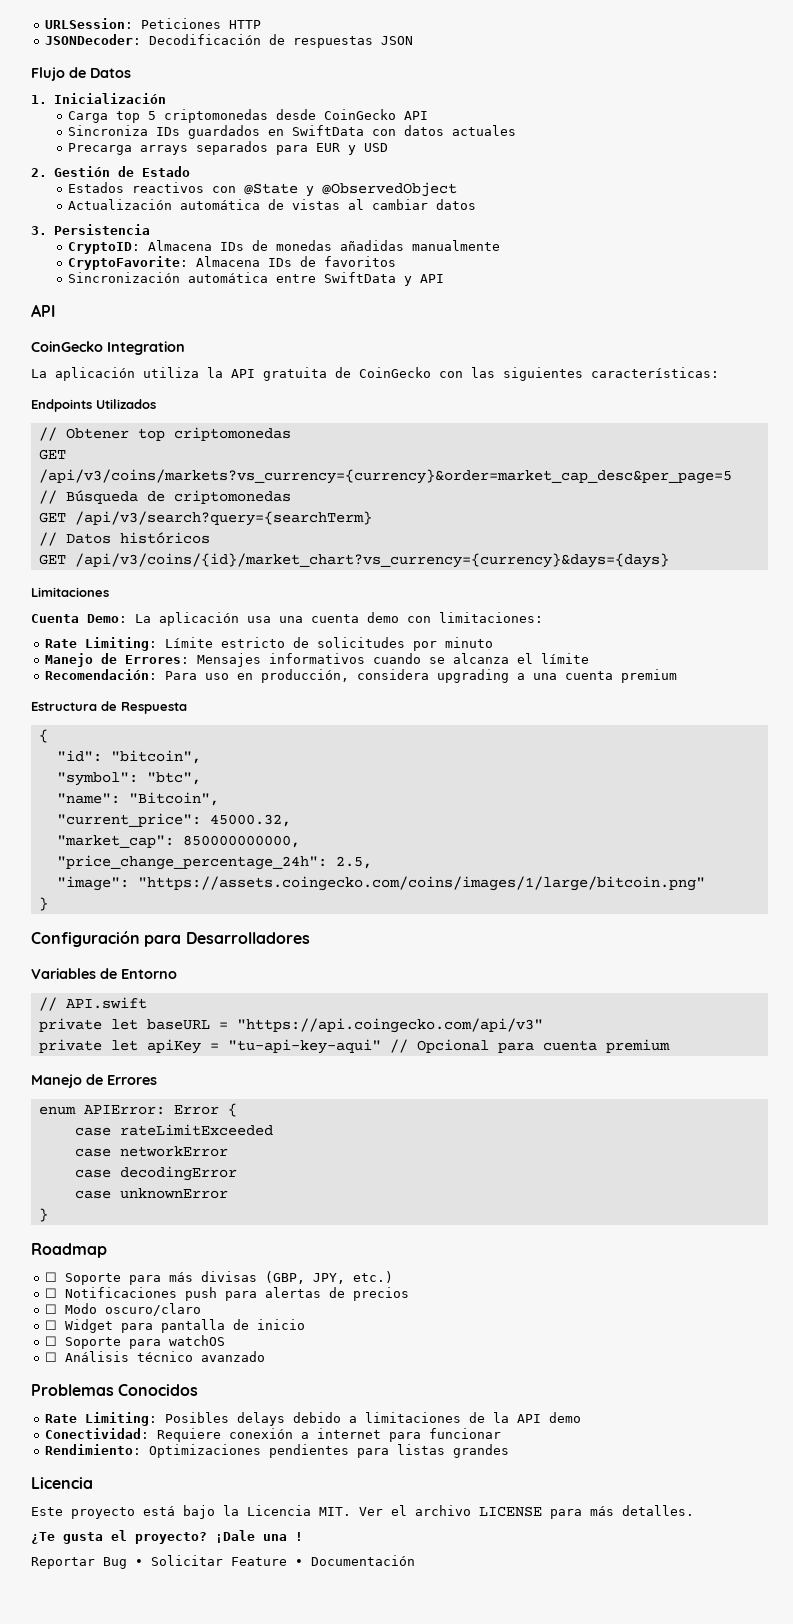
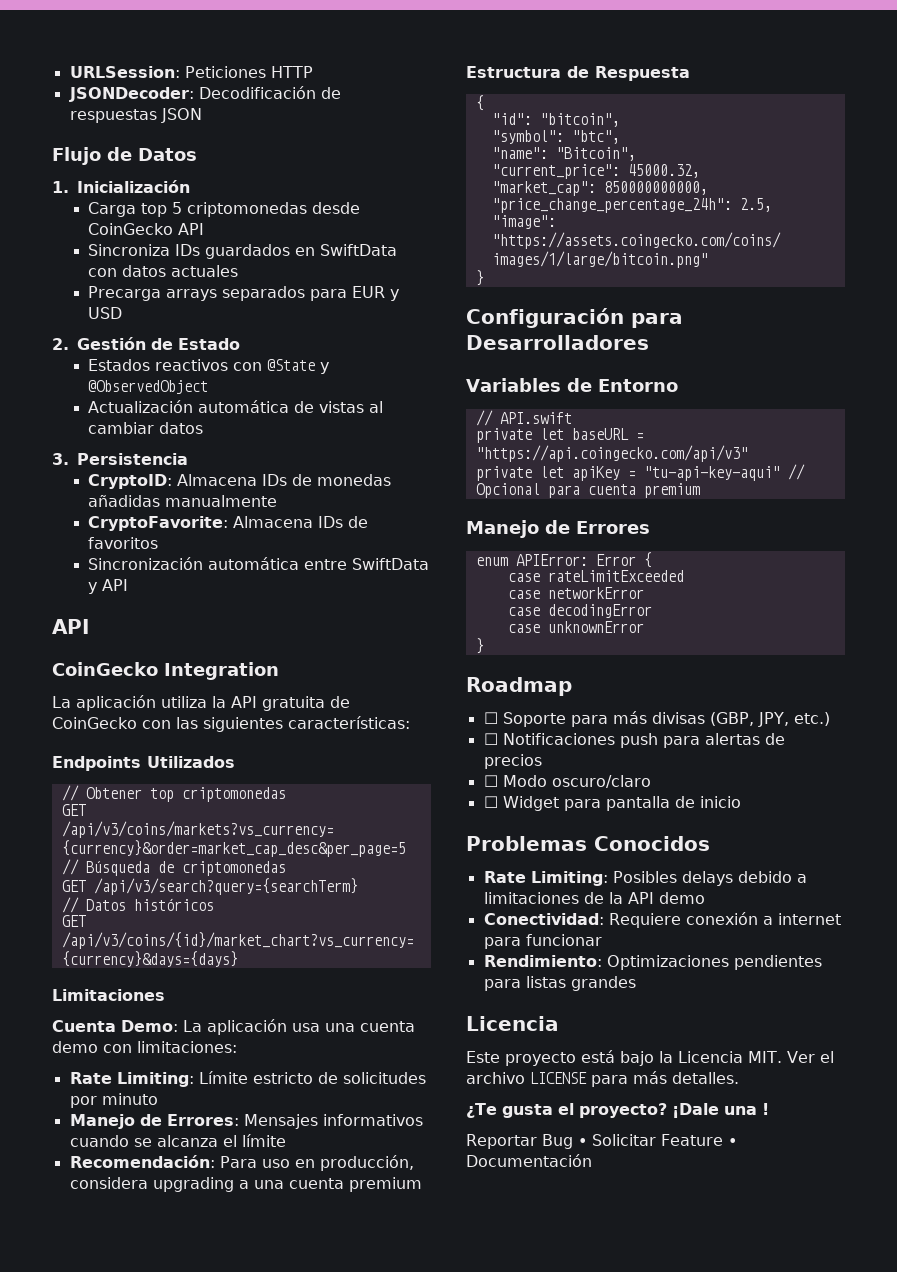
[44,1335,225,1349] [44,1351,265,1362] // ☐ Soporte para watchOS // ☐ Análisis técnico avanzado -> (741, 802) none

